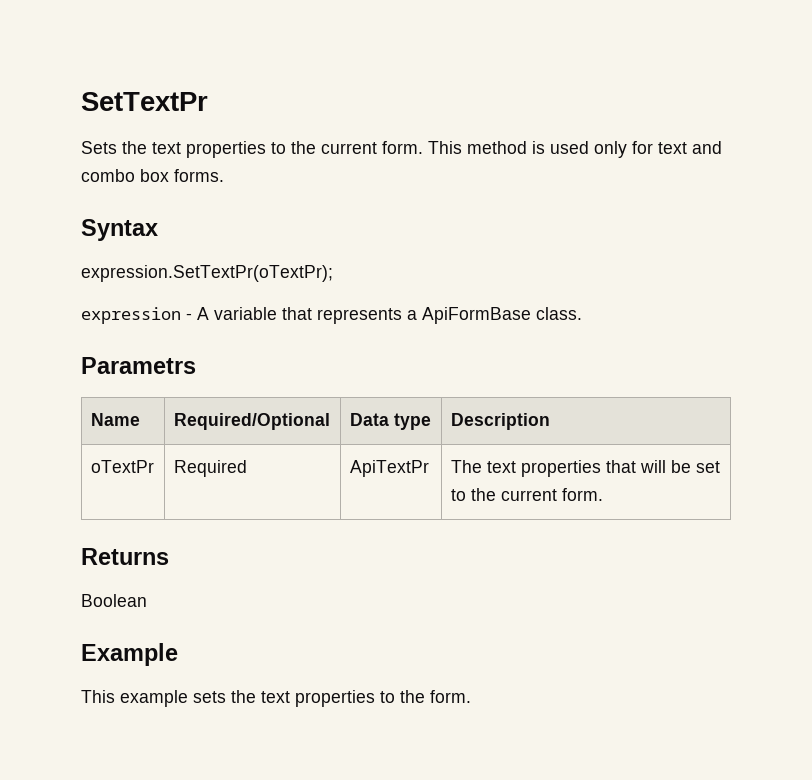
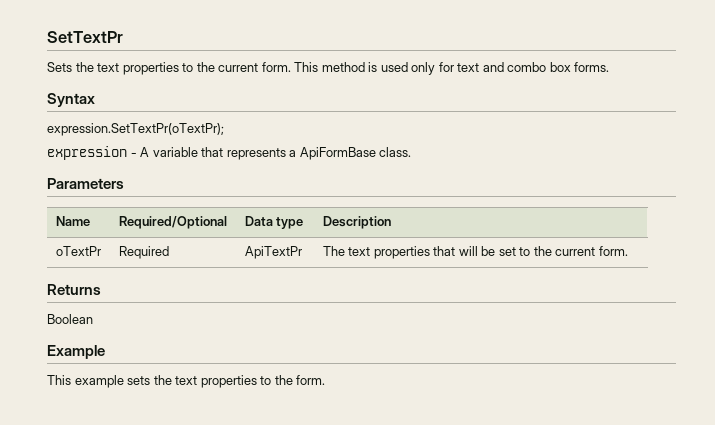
[81,357,196,374] Parametrs -> [47,178,124,189] Parameters

